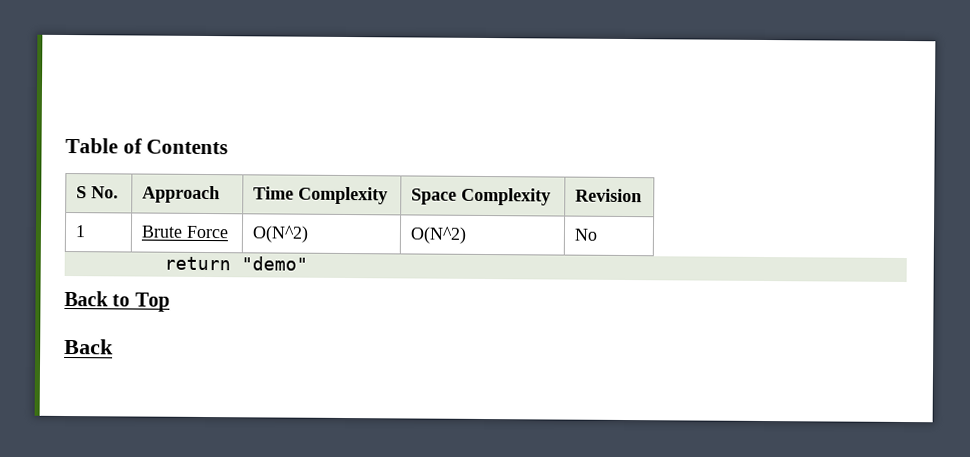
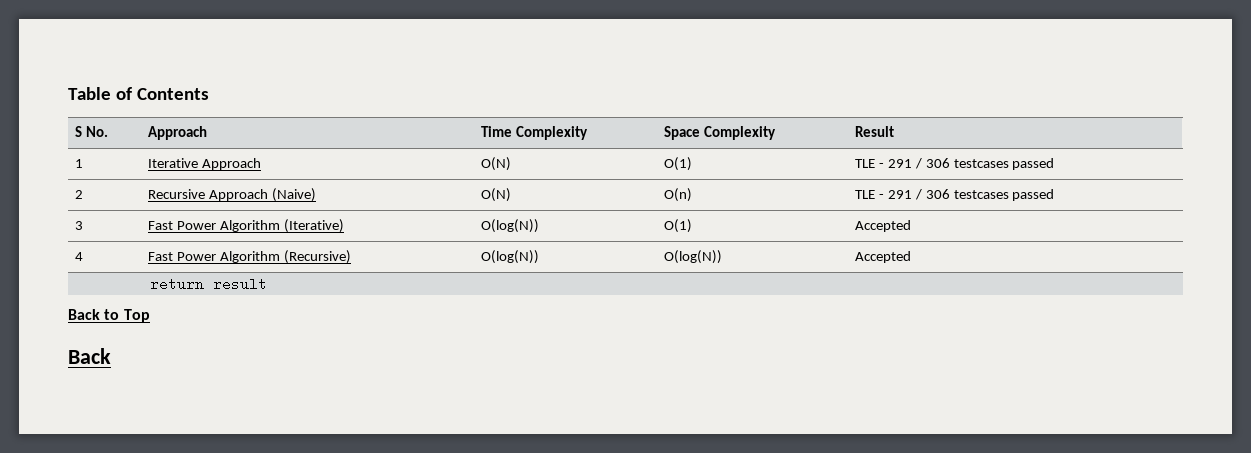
[575,188,643,203] Revision -> [854,126,894,137] Result
[141,225,230,239] [252,225,310,243] [410,226,468,244] [574,228,599,241] Brute Force | O(N^2) | O(N^2) | No -> [147,158,261,170] [480,157,511,171] [663,157,692,171] [854,158,1055,170] [74,190,83,199] [147,188,316,202] [480,188,511,202] [663,188,692,202] [854,189,1055,201] [74,221,83,230] [147,219,344,233] [480,219,539,233] [663,219,692,233] [854,220,911,232] [74,252,83,261] [147,250,351,264] [480,250,539,264] [663,250,722,264] [854,251,911,263] Iterative Approach | O(N) | O(1) | TLE - 291 / 306 testcases passed // 2 | Recursive Approach (Naive) | O(N) | O(n) | TLE - 291 / 306 testcases passed // 3 | Fast Power Algorithm (Iterative) | O(log(N)) | O(1) | Accepted // 4 | Fast Power Algorithm (Recursive) | O(log(N)) | O(log(N)) | Accepted
[241,256,308,271] "demo" -> [212,277,267,291] result

